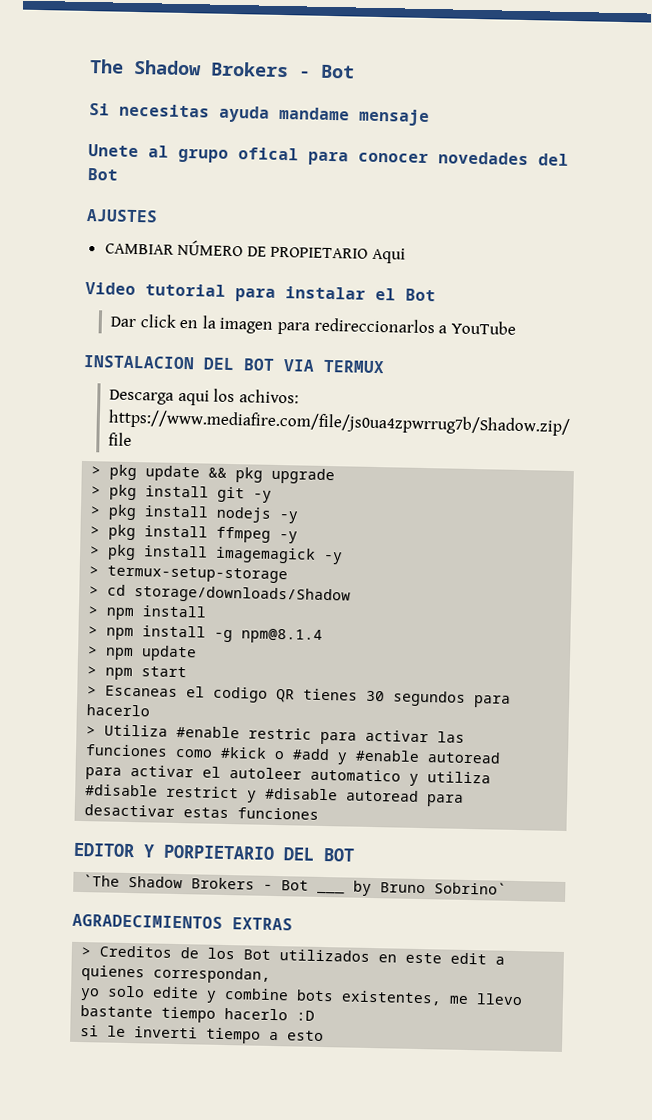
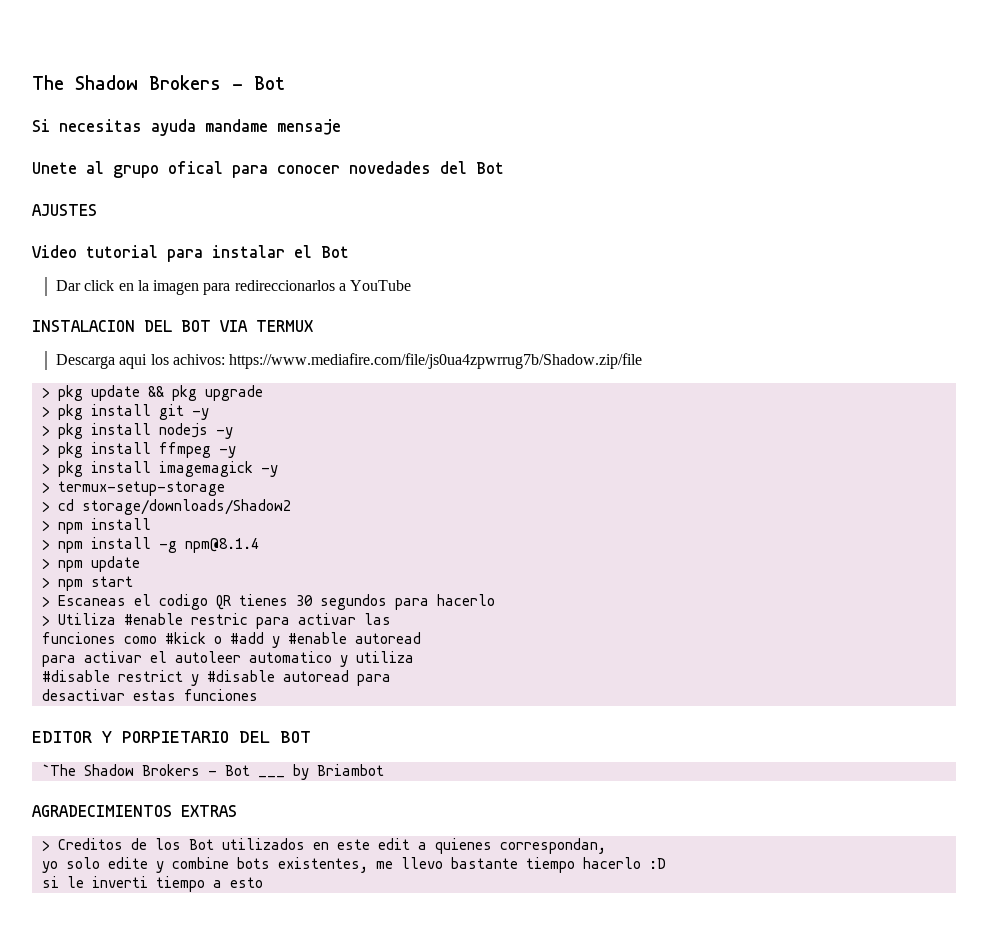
[104,239,407,264] // CAMBIAR NÚMERO DE PROPIETARIO Aqui -> (97, 210) none
[134,585,352,605] storage/downloads/Shadow -> [81,499,291,515] storage/downloads/Shadow2
[380,881,508,895] Bruno Sobrino` -> [316,764,384,776] Briambot

